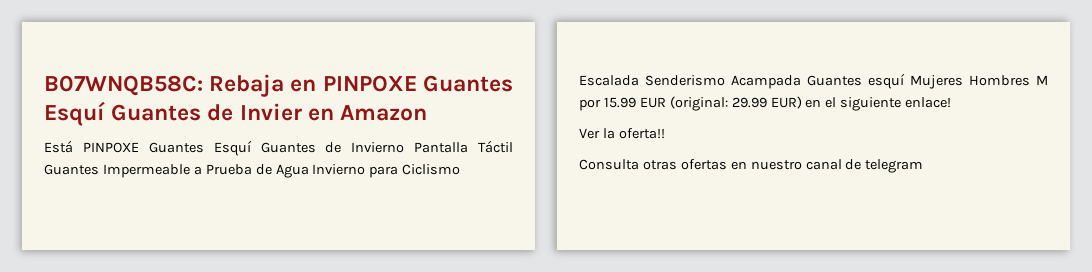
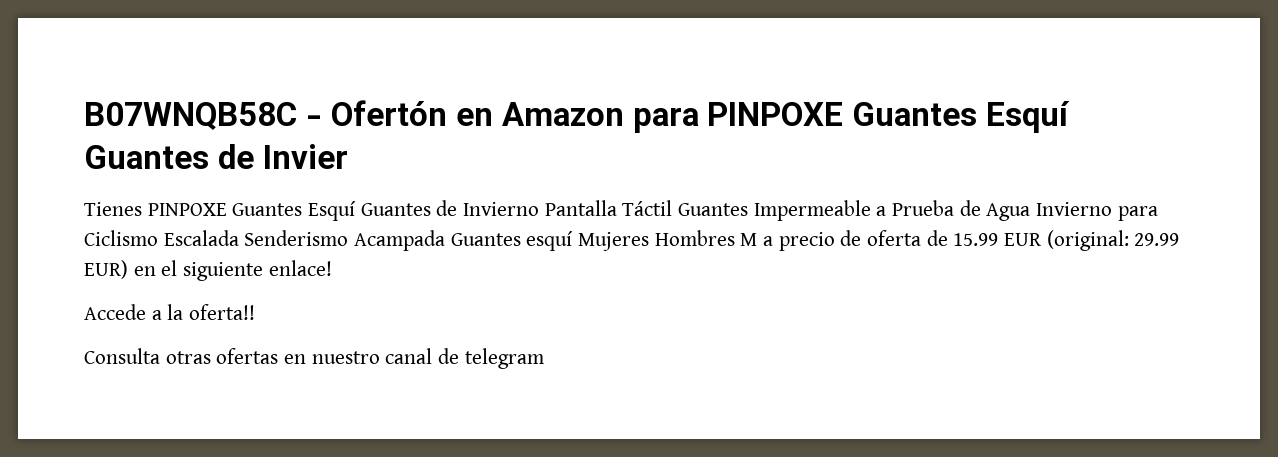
[44,74,317,97] B07WNQB58C: Rebaja en -> [84,100,699,133] B07WNQB58C - Ofertón en Amazon para
[307,105,428,121] [44,140,73,153] en Amazon // Está -> [84,202,142,216] // Tienes
[579,99,601,111] por -> [763,230,948,251] a precio de oferta de
[579,128,600,139] Ver -> [84,304,162,320] Accede a

